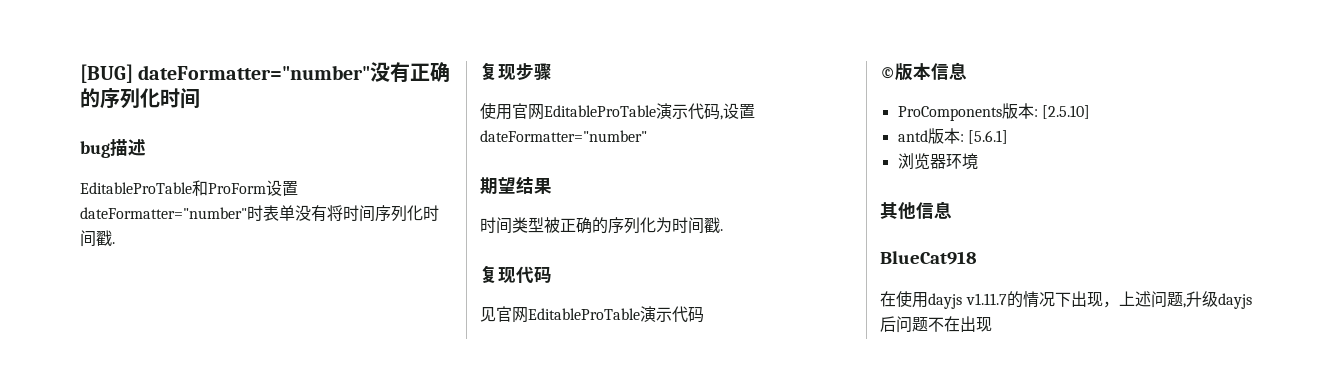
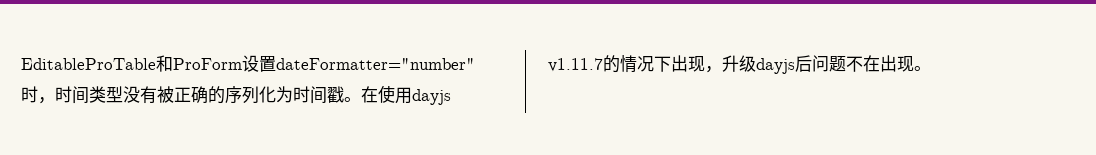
[80,62,451,83] [80,88,200,109] [80,139,146,158] [BUG] dateFormatter="number"没有正确的序列化时间 // bug描述 // -> (21, 64) none
[263,205,439,222] [80,230,115,247] [480,62,552,81] [480,103,755,120] [480,130,647,142] [480,176,552,195] 表单没有将时间序列化时间戳. // 复现步骤 // 使用官网EditableProTable演示代码,设置dateFormatter="number" // 期望结果 // -> [38,97,55,104] ，
(544, 225) none -> [123,86,157,104] 没有
[720,229,723,231] [480,265,552,284] [480,306,704,323] [880,62,967,81] [897,103,1090,121] [897,128,1008,144] [897,153,978,170] [880,201,952,220] [880,251,977,265] . // 复现代码 // 见官网EditableProTable演示代码 // ©版本信息 // ProComponents版本: [2.5.10] // antd版本: [5.6.1] // 浏览器环境 // 其他信息 // BlueCat918 // -> [344,97,361,102] 。
[1119,291,1186,308] 上述问题, -> (722, 69) none
(992, 324) none -> [914,66,931,71] 。

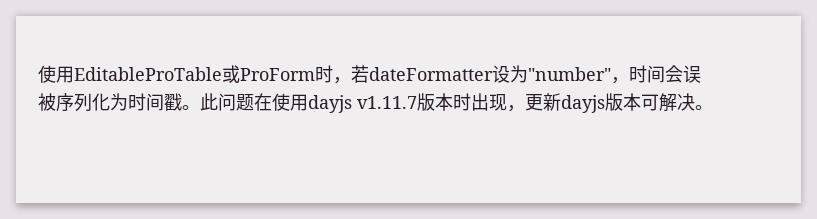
[21,55,475,72] [21,86,225,104] EditableProTable和ProForm设置dateFormatter="number"时，时间类型没有被正确的 -> [38,65,701,84] [38,93,56,111] 使用EditableProTable或ProForm时，若dateFormatter设为"number"，时间会误被
(361, 99) none -> [200,93,254,111] 此问题
[603,55,914,74] 的情况下出现，升级dayjs后问题不在出现 -> [417,93,695,113] 版本时出现，更新dayjs版本可解决

